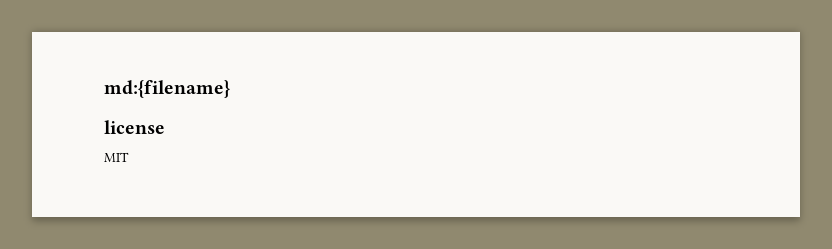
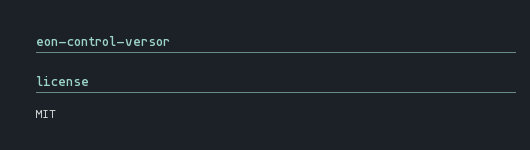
[104,80,230,98] md:{filename} -> [36,36,170,46] eon-control-versor

